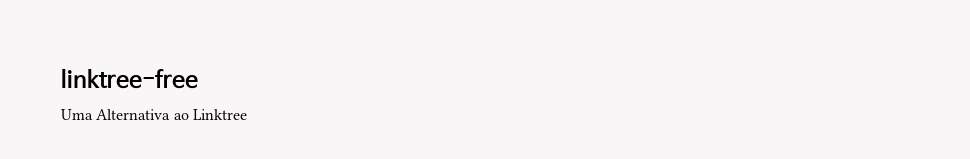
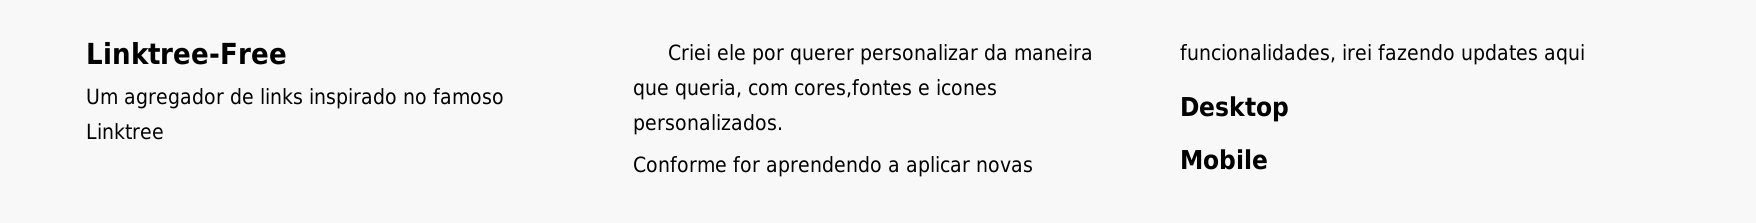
[61,68,198,89] [61,109,247,120] linktree-free // Uma Alternativa ao Linktree -> [86,41,287,65] [86,88,504,109] [86,123,164,140] [667,44,1093,65] [633,79,997,100] [633,114,783,135] [633,156,1033,177] [1180,44,1585,65] [1180,96,1289,122] [1180,149,1268,170] Linktree-Free // Um agregador de links inspirado no famoso Linktree // Criei ele por querer personalizar da maneira que queria, com cores,fontes e icones personalizados. // Conforme for aprendendo a aplicar novas funcionalidades, irei fazendo updates aqui // Desktop // Mobile

